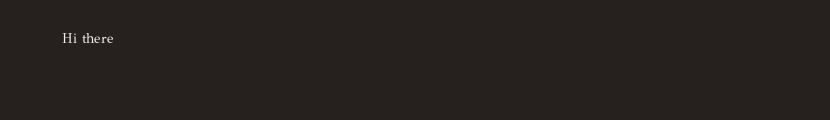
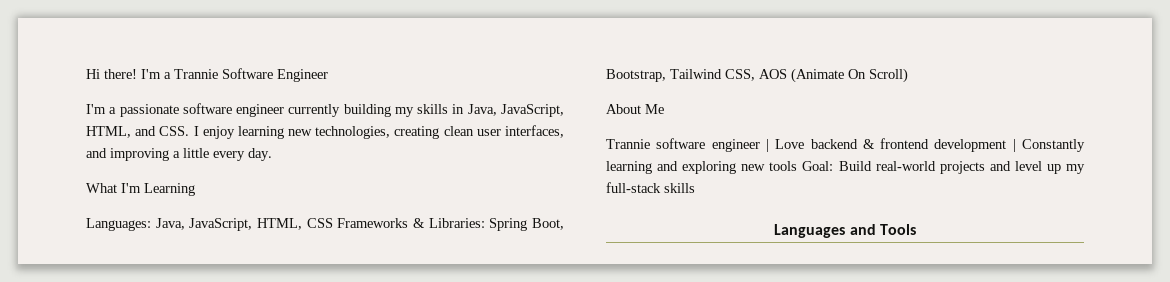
[82,33,114,43] there -> [104,68,328,82] [86,103,564,117] [86,125,564,139] [86,148,272,161] [86,183,195,196] [86,218,564,231] [606,68,908,83] [606,104,664,114] [606,138,1085,152] [606,161,1085,174] [606,182,695,193] [774,224,916,238] there! I'm a Trannie Software Engineer // I'm a passionate software engineer currently building my skills in Java, JavaScript, HTML, and CSS. I enjoy learning new technologies, creating clean user interfaces, and improving a little every day. // What I'm Learning // Languages: Java, JavaScript, HTML, CSS Frameworks & Libraries: Spring Boot, Bootstrap, Tailwind CSS, AOS (Animate On Scroll) // About Me // Trannie software engineer | Love backend & frontend development | Constantly learning and exploring new tools Goal: Build real-world projects and level up my full-stack skills // Languages and Tools

